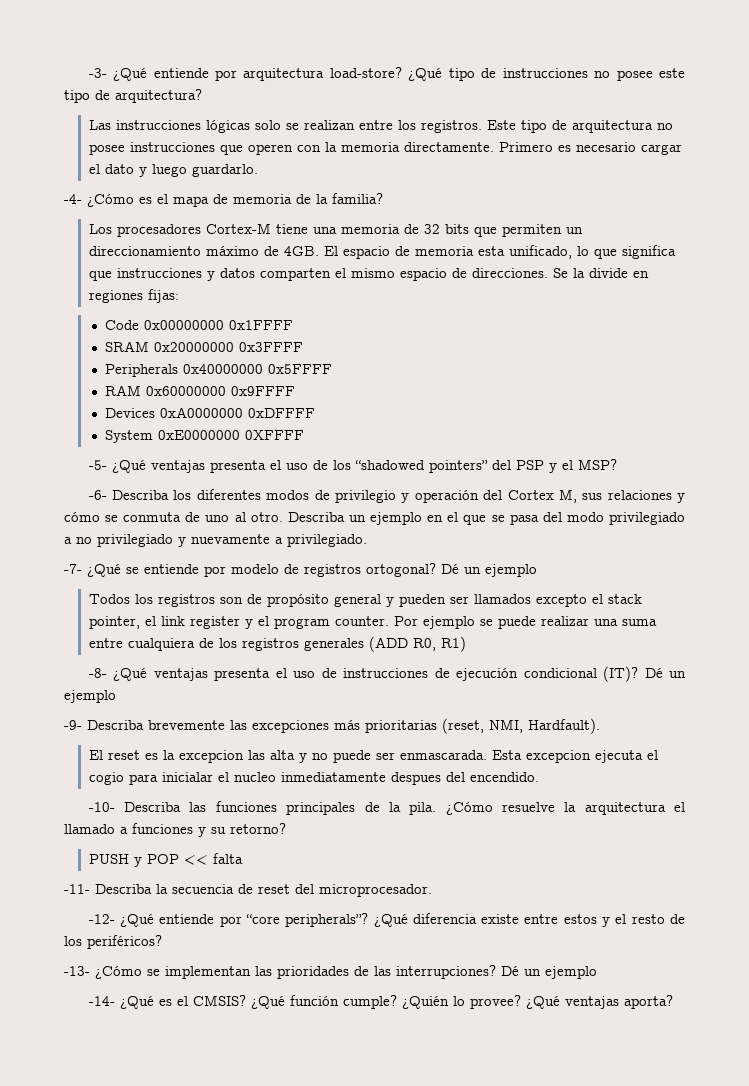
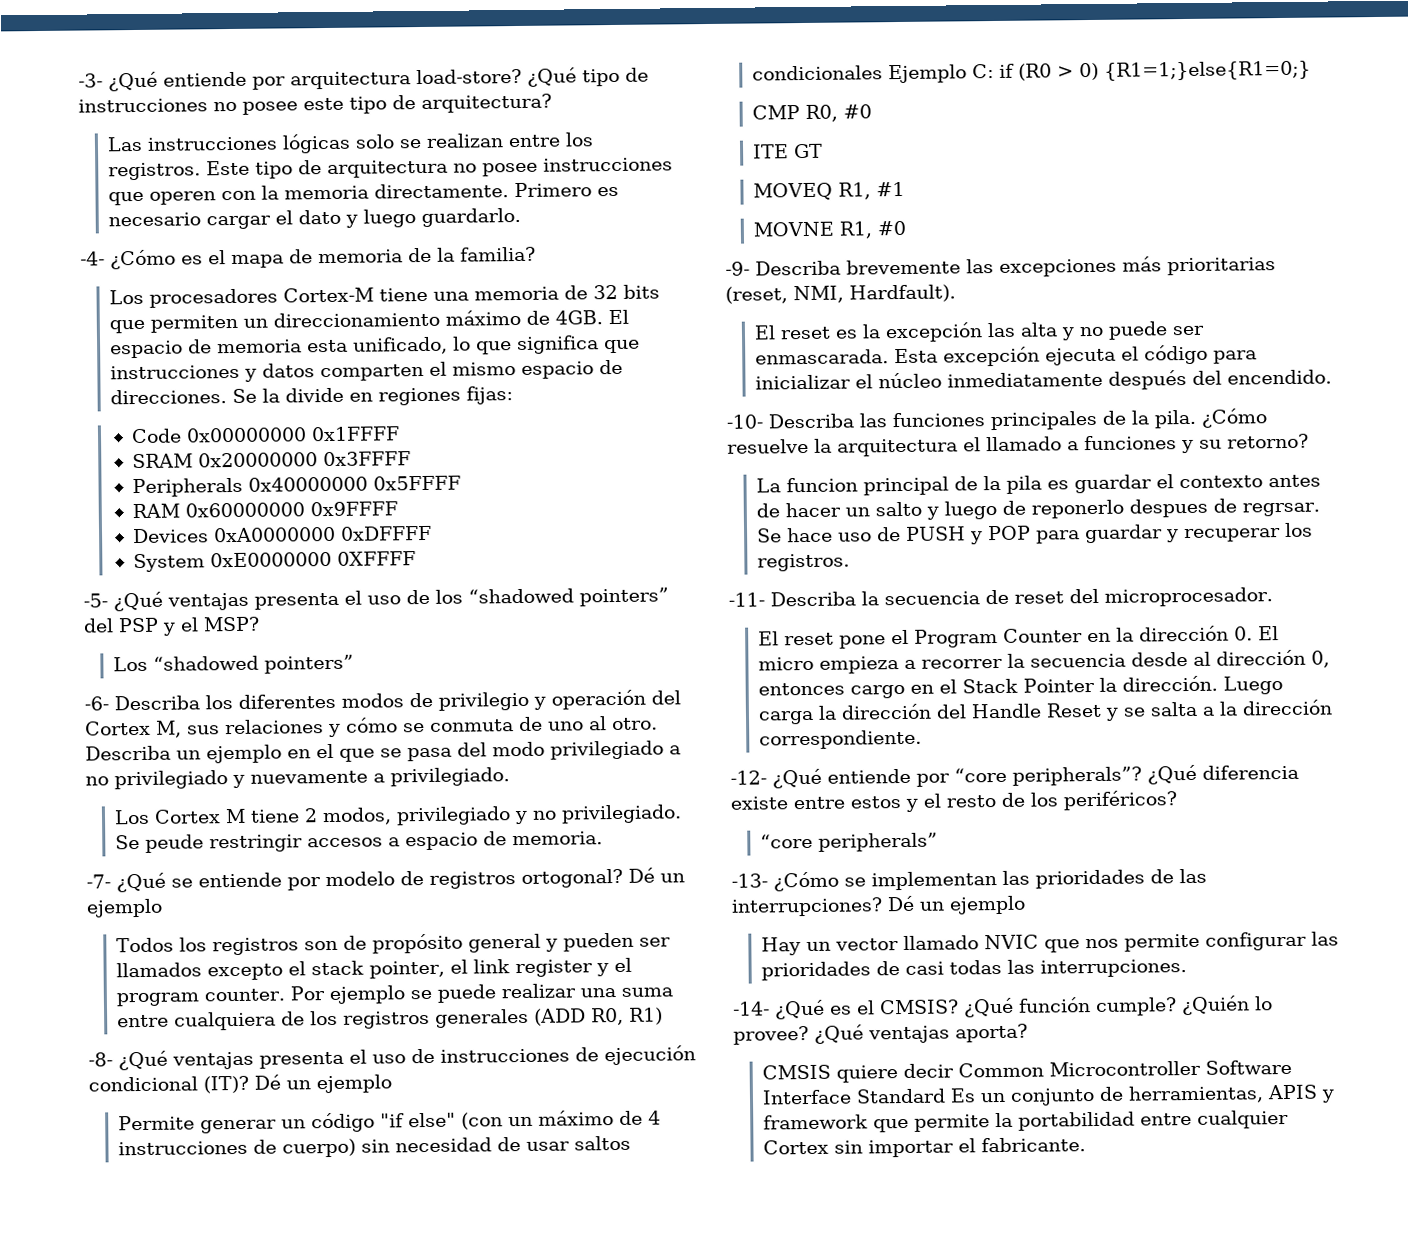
(617, 464) none -> [113,654,355,674] // Los “shadowed pointers”
(367, 540) none -> [114,804,683,826] [115,831,604,853] // Los Cortex M tiene 2 modos, privilegiado y no privilegiado. Se peude restringir accesos a espacio de memoria.
(116, 696) none -> [118,1110,662,1134] [118,1135,632,1158] [752,60,1312,84] [752,104,873,122] [752,143,824,159] [753,181,906,201] [753,220,907,239] // Permite generar un código "if else" (con un máximo de 4 instrucciones de cuerpo) sin necesidad de usar saltos condicionales Ejemplo C: if (R0 > 0) {R1=1;}else{R1=0;} // CMP R0, #0 // ITE GT // MOVEQ R1, #1 // MOVNE R1, #0
[178,750,244,763] excepcion -> [885,322,984,343] excepción
[525,750,591,763] excepcion -> [943,346,1041,367] excepción
[88,772,441,785] cogio para inicialar el nucleo inmediatamente despues -> [1144,344,1258,365] [755,369,1188,390] código para inicializar el núcleo inmediatamente después
[88,853,243,867] PUSH y POP << falta -> [756,474,1322,496] [756,498,1321,520] [757,522,1314,545] [757,553,851,572] La funcion principal de la pila es guardar el contexto antes de hacer un salto y luego de reponerlo despues de regrsar. Se hace uso de PUSH y POP para guardar y recuperar los registros.
(432, 890) none -> [758,625,1280,649] [758,649,1331,674] [758,675,1284,699] [758,699,1333,725] [759,729,923,750] // El reset pone el Program Counter en la dirección 0. El micro empieza a recorrer la secuencia desde al dirección 0, entonces cargo en el Stack Pointer la dirección. Luego carga la dirección del Handle Reset y se salta a la dirección correspondiente.
(162, 942) none -> [760,832,939,852] // “core peripherals”
(597, 972) none -> [761,931,1340,956] [761,959,1188,981] // Hay un vector llamado NVIC que nos permite configurar las prioridades de casi todas las interrupciones.
(673, 1002) none -> [762,1059,1293,1083] [762,1084,1336,1106] [763,1109,1290,1133] [763,1137,1087,1158] // CMSIS quiere decir Common Microcontroller Software Interface Standard Es un conjunto de herramientas, APIS y framework que permite la portabilidad entre cualquier Cortex sin importar el fabricante.

